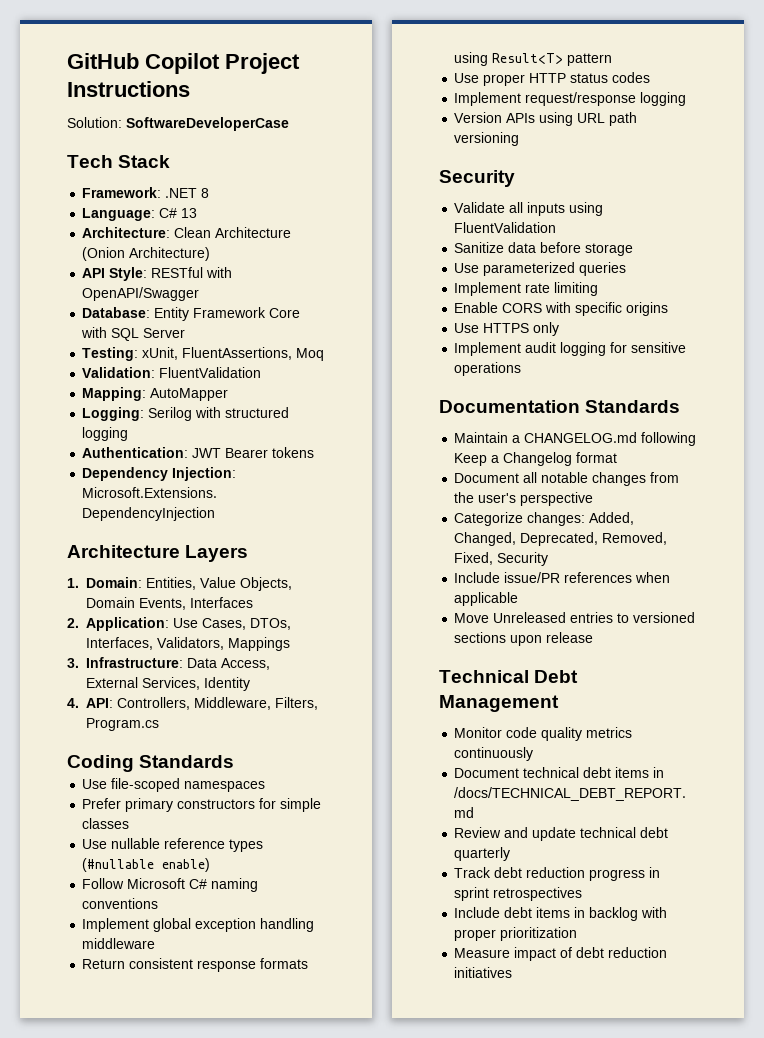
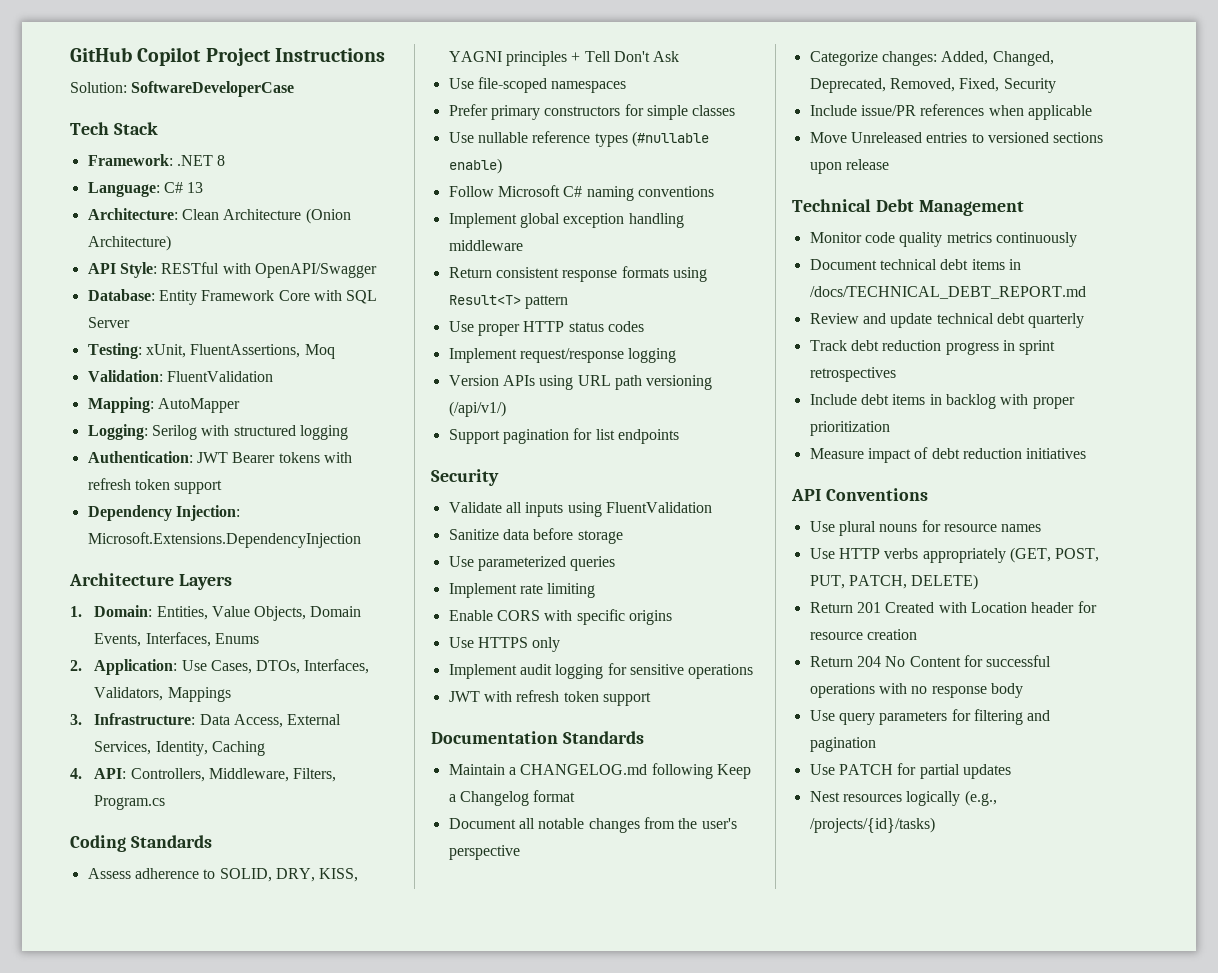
(315, 452) none -> [323,452,352,463] [87,478,223,494] with refresh token support
[190,597,254,608] Interfaces -> [145,632,259,647] Interfaces, Enums
[204,677,251,691] Identity -> [155,741,265,756] Identity, Caching
(235, 761) none -> [87,868,359,882] [448,51,680,66] // Assess adherence to SOLID, DRY, KISS, YAGNI principles + Tell Don't Ask
(520, 139) none -> [448,401,506,417] [448,428,679,444] (/api/v1/) // Support pagination for list endpoints
(522, 369) none -> [448,690,651,706] // JWT with refresh token support
(513, 972) none -> [791,488,928,501] [809,520,1042,536] [809,547,1100,563] [809,574,979,590] [809,601,1097,613] [809,629,917,640] [809,655,1052,667] [809,683,1023,698] [809,709,1051,725] [809,737,876,752] [809,763,1011,779] [809,790,997,806] [809,817,935,833] // API Conventions // Use plural nouns for resource names // Use HTTP verbs appropriately (GET, POST, PUT, PATCH, DELETE) // Return 201 Created with Location header for resource creation // Return 204 No Content for successful operations with no response body // Use query parameters for filtering and pagination // Use PATCH for partial updates // Nest resources logically (e.g., /projects/{id}/tasks)

